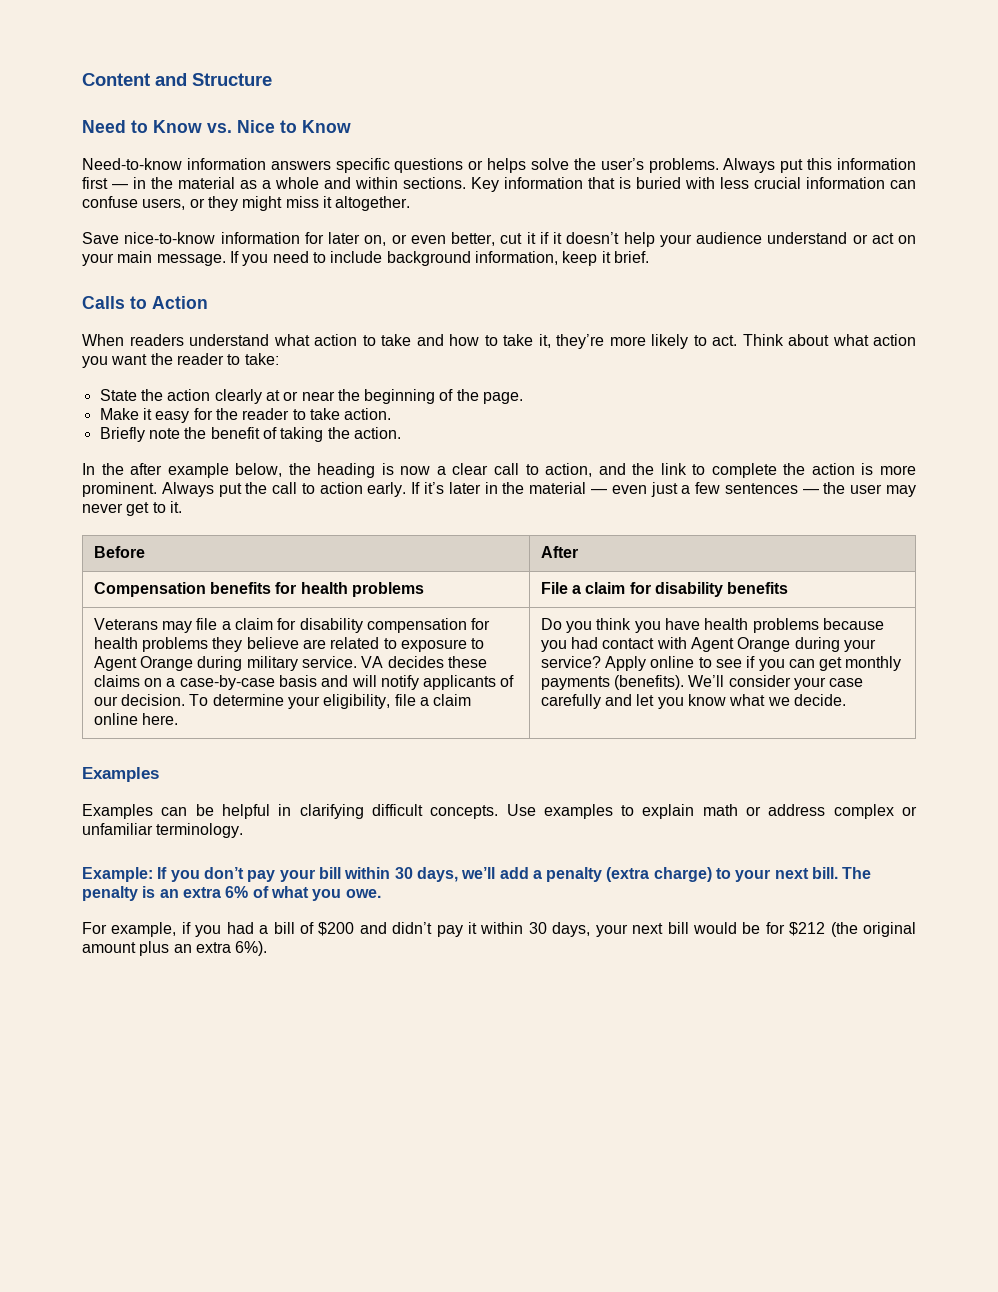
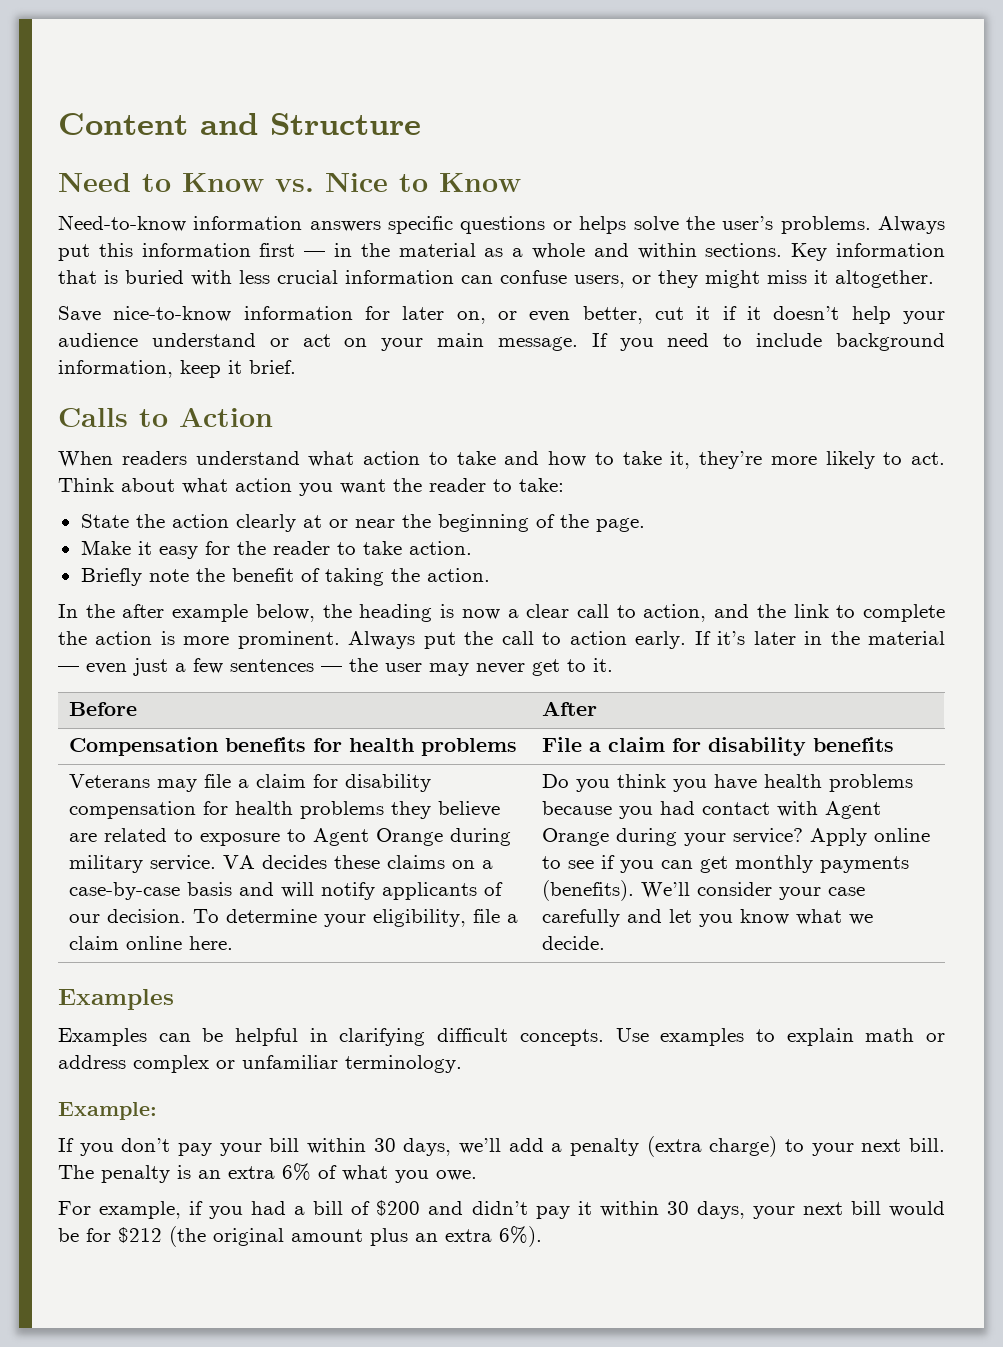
(153, 874) none -> (157, 1111) //

